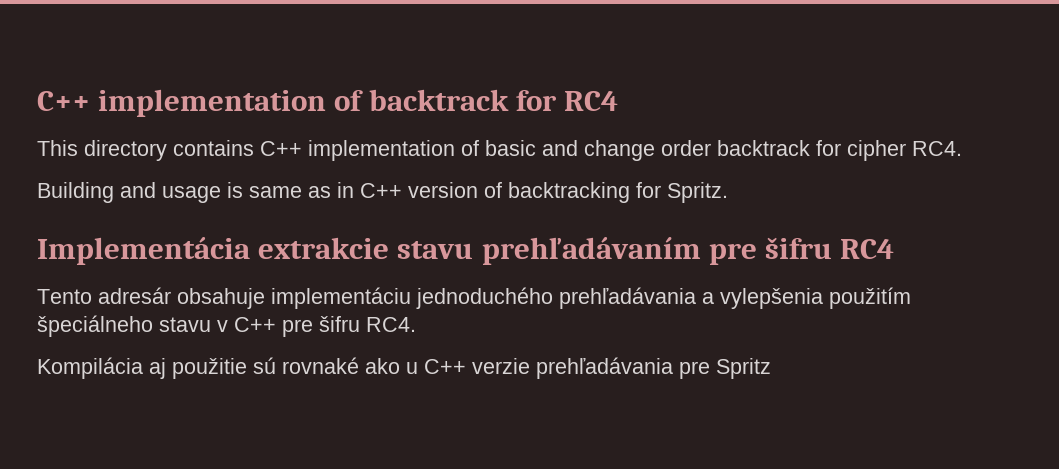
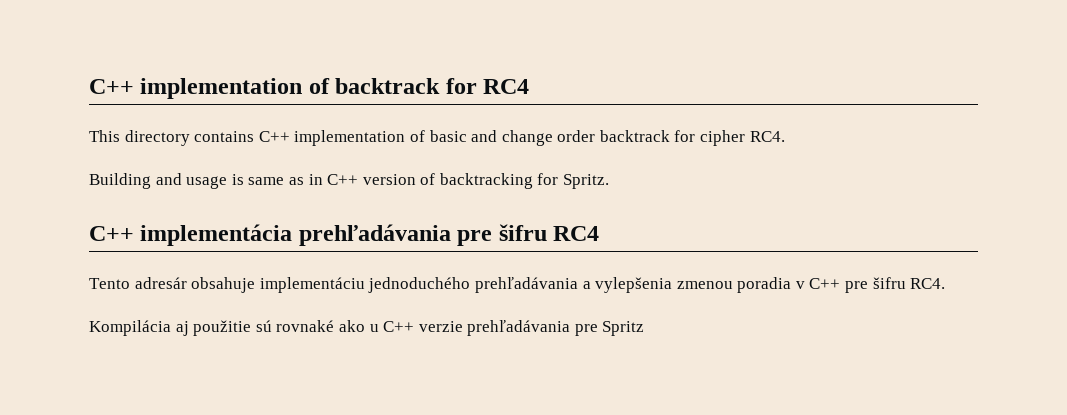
[37,237,701,265] Implementácia extrakcie stavu prehľadávaním -> [89,224,451,246] C++ implementácia prehľadávania
[829,287,911,309] [37,315,211,337] použitím špeciálneho stavu -> [676,277,792,293] zmenou poradia

